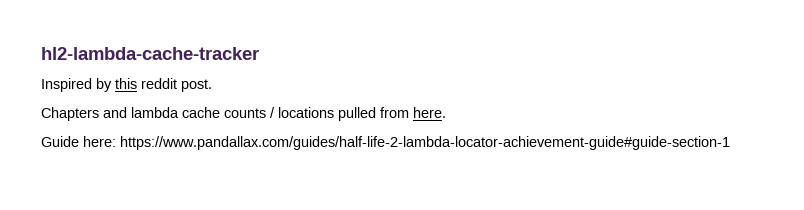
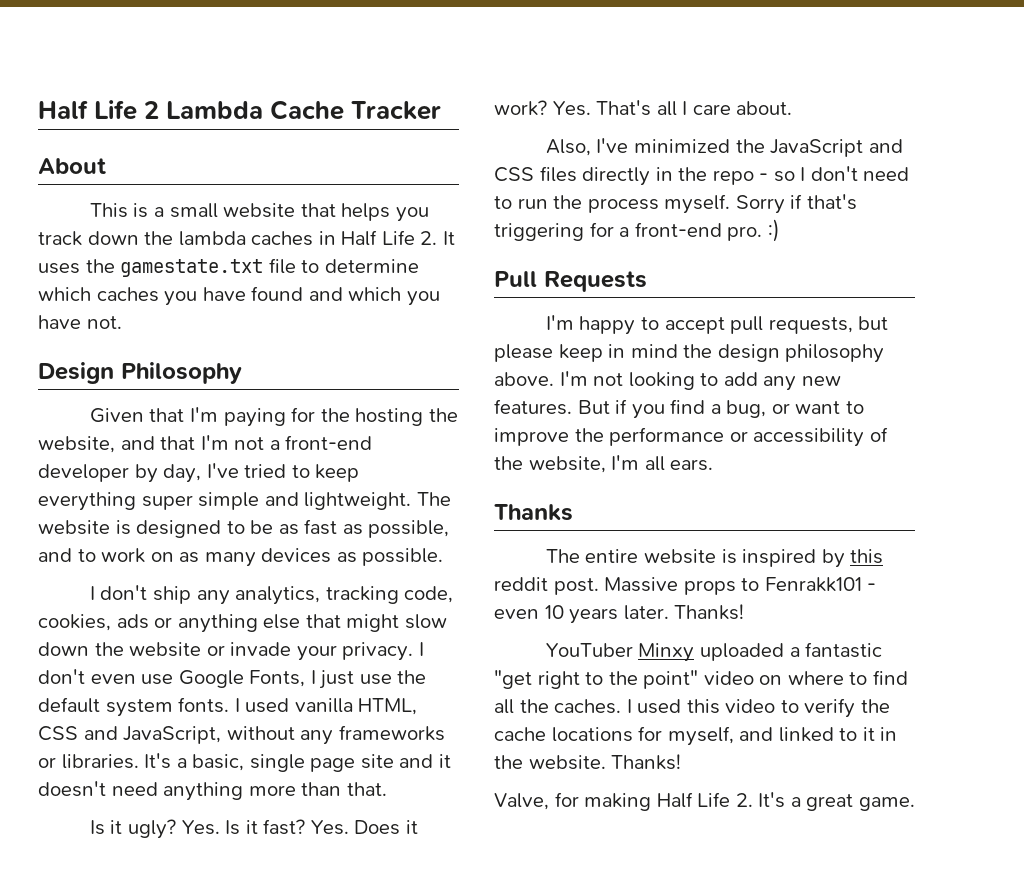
[41,47,259,60] [41,78,212,92] [41,107,446,121] [41,136,730,150] hl2-lambda-cache-tracker // Inspired by this reddit post. // Chapters and lambda cache counts / locations pulled from here. // Guide here: https://www.pandallax.com/guides/half-life-2-lambda-locator-achievement-guide#guide-section-1 -> [38,100,442,120] [38,158,106,174] [89,203,429,222] [38,230,455,246] [38,258,419,277] [38,286,440,306] [38,315,122,329] [38,362,242,384] [89,407,458,427] [38,435,373,453] [38,463,360,483] [38,492,451,511] [38,519,450,538] [38,548,444,567] [89,585,454,605] [38,614,447,633] [38,642,424,661] [38,669,427,689] [38,697,418,717] [38,725,445,745] [38,753,451,772] [38,781,387,801] [89,819,418,839] [494,100,793,116] [545,138,903,157] [494,166,910,186] [494,194,857,214] [494,219,780,242] [494,271,647,292] [545,315,889,335] [494,344,885,363] [494,371,841,391] [494,399,864,419] [494,427,888,447] [494,455,714,473] [494,504,573,521] [545,549,884,568] [494,577,877,595] [494,604,745,624] [545,642,883,662] [494,670,908,689] [494,698,890,718] [494,726,898,746] [494,754,682,770] [494,792,915,811] Half Life 2 Lambda Cache Tracker // About // This is a small website that helps you track down the lambda caches in Half Life 2. It uses the gamestate.txt file to determine which caches you have found and which you have not. // Design Philosophy // Given that I'm paying for the hosting the website, and that I'm not a front-end developer by day, I've tried to keep everything super simple and lightweight. The website is designed to be as fast as possible, and to work on as many devices as possible. // I don't ship any analytics, tracking code, cookies, ads or anything else that might slow down the website or invade your privacy. I don't even use Google Fonts, I just use the default system fonts. I used vanilla HTML, CSS and JavaScript, without any frameworks or libraries. It's a basic, single page site and it doesn't need anything more than that. // Is it ugly? Yes. Is it fast? Yes. Does it work? Yes. That's all I care about. // Also, I've minimized the JavaScript and CSS files directly in the repo - so I don't need to run the process myself. Sorry if that's triggering for a front-end pro. :) // Pull Requests // I'm happy to accept pull requests, but please keep in mind the design philosophy above. I'm not looking to add any new features. But if you find a bug, or want to improve the performance or accessibility of the website, I'm all ears. // Thanks // The entire website is inspired by this reddit post. Massive props to Fenrakk101 - even 10 years later. Thanks! // YouTuber Minxy uploaded a fantastic "get right to the point" video on where to find all the caches. I used this video to verify the cache locations for myself, and linked to it in the website. Thanks! // Valve, for making Half Life 2. It's a great game.

